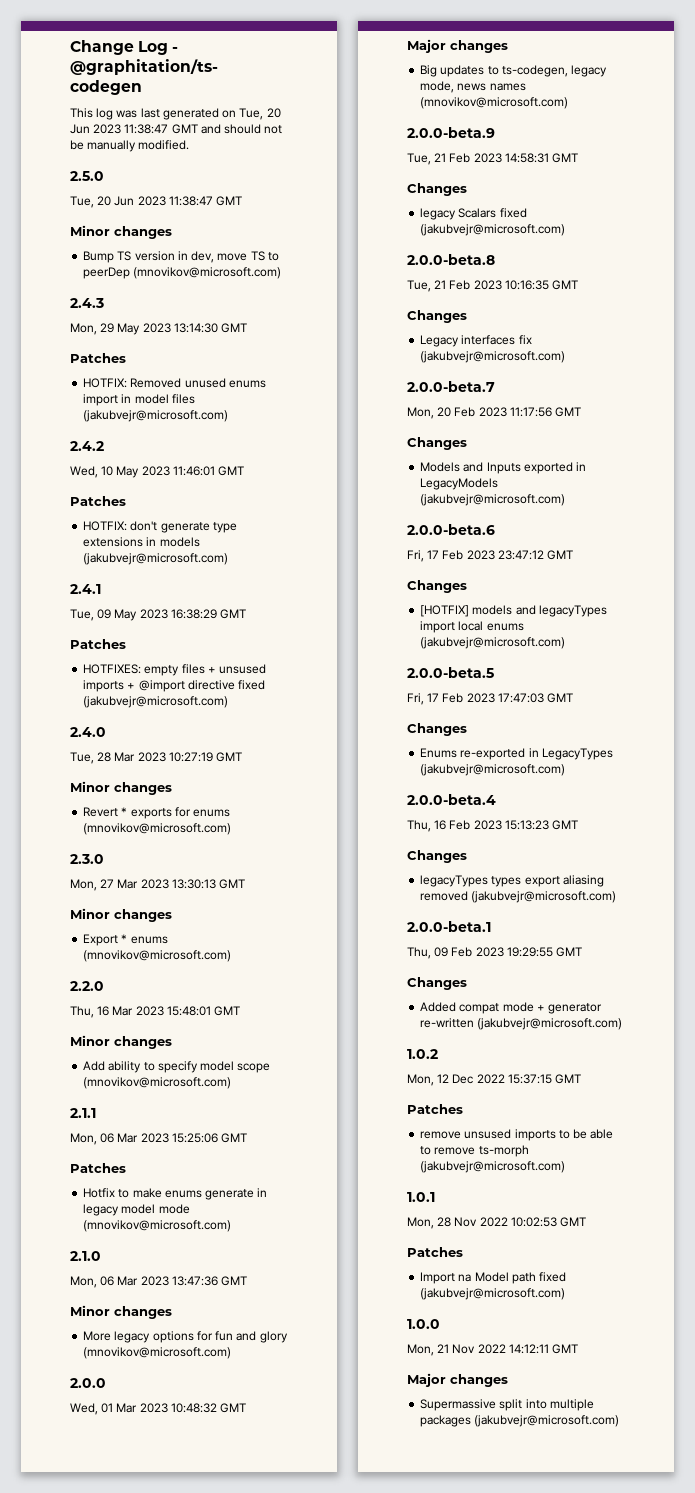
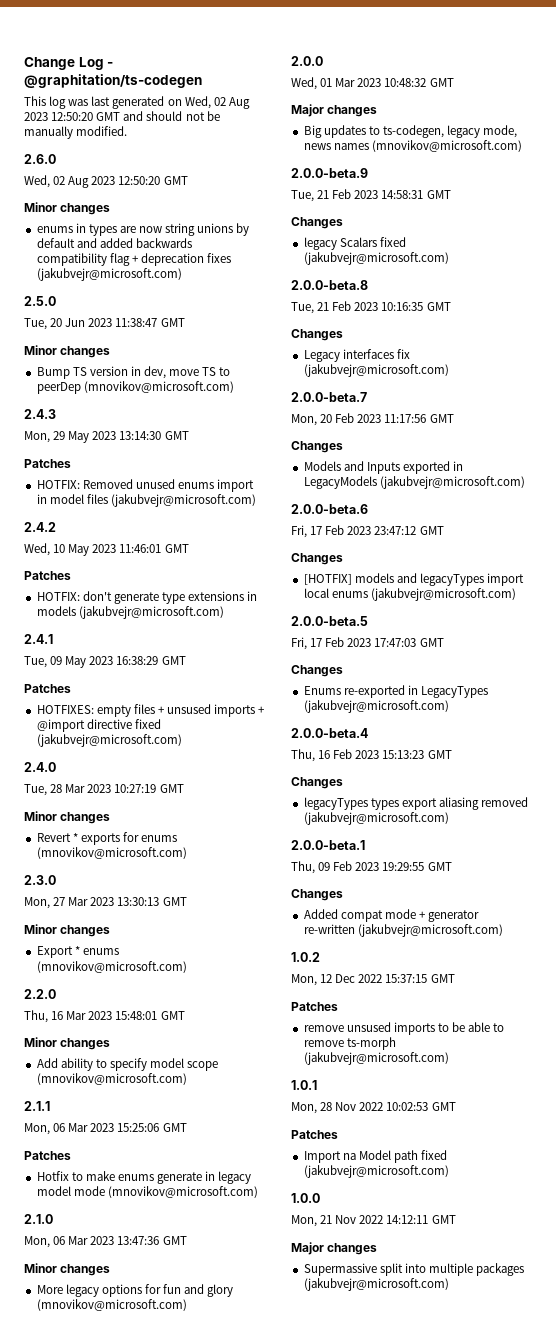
[239,108,281,120] [70,124,169,134] Tue, 20 Jun 2023 11:38:47 -> [184,96,250,109] [24,112,94,121] Wed, 02 Aug 2023 12:50:20
(190, 145) none -> [24,154,56,164] [24,175,188,188] [24,202,111,215] [36,223,250,236] [36,238,192,248] [36,253,232,266] [36,268,182,281] // 2.6.0 // Wed, 02 Aug 2023 12:50:20 GMT // Minor changes // enums in types are now string unions by default and added backwards compatibility flag + deprecation fixes (jakubvejr@microsoft.com)

